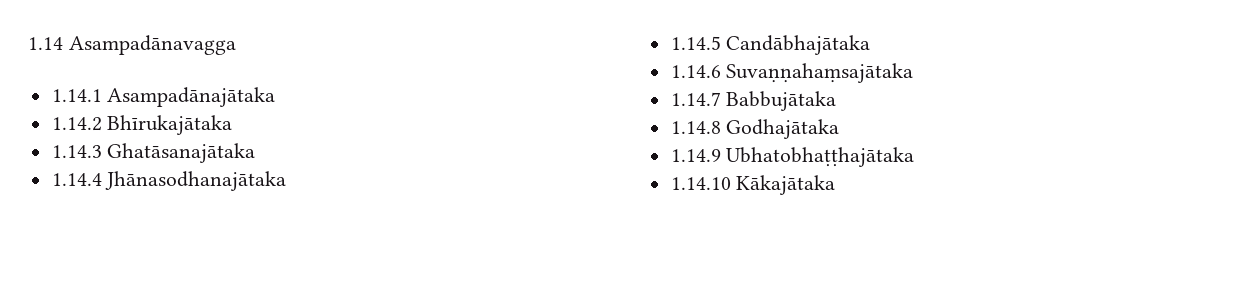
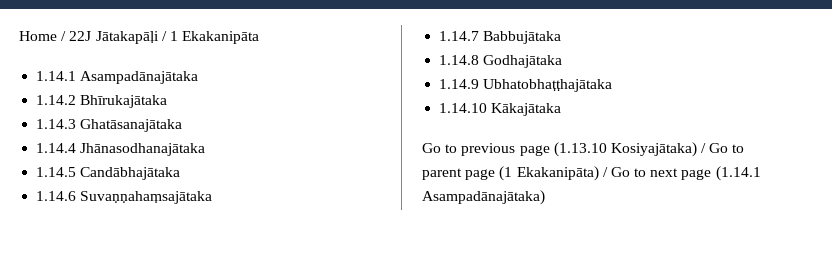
[28,35,236,55] 1.14 Asampadānavagga -> [19,31,260,44] Home / 22J Jātakapāḷi / 1 Ekakanipāta
(836, 185) none -> [422,142,745,157] [422,166,761,181] [422,190,545,205] // Go to previous page (1.13.10 Kosiyajātaka) / Go to parent page (1 Ekakanipāta) / Go to next page (1.14.1 Asampadānajātaka)

